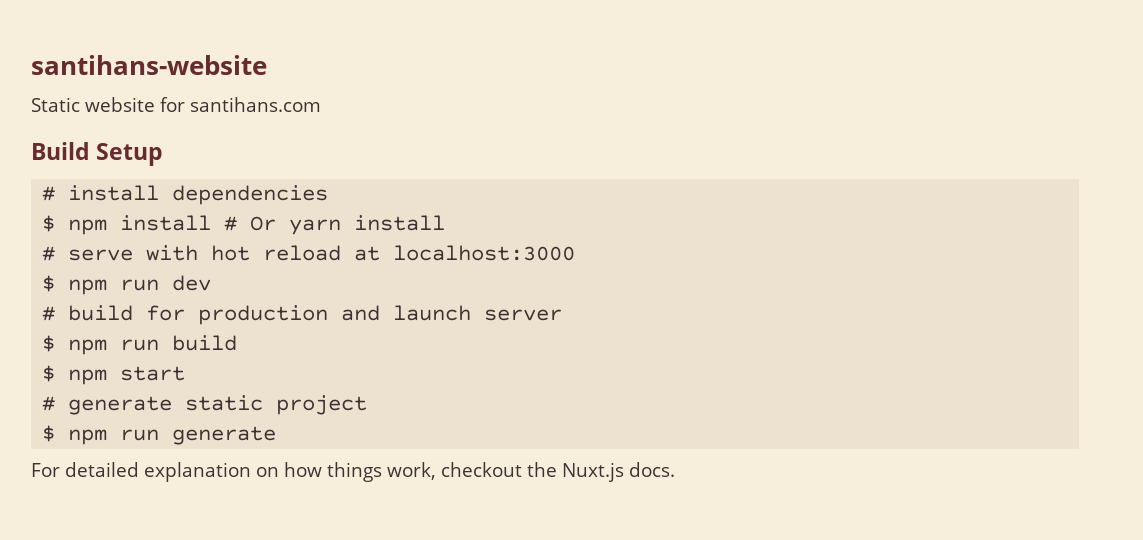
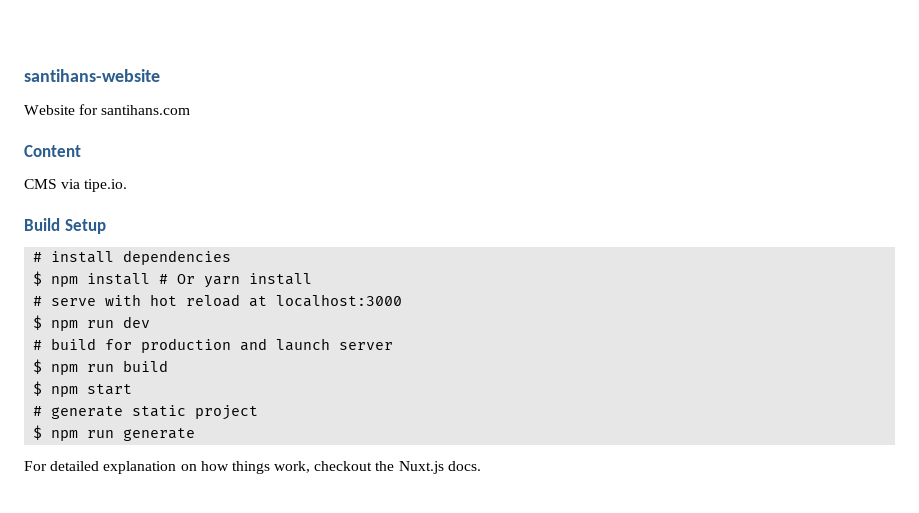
[31,97,155,112] Static website -> [24,105,75,115] Website
(321, 104) none -> [24,145,81,157] [24,179,128,192] // Content // CMS via tipe.io.

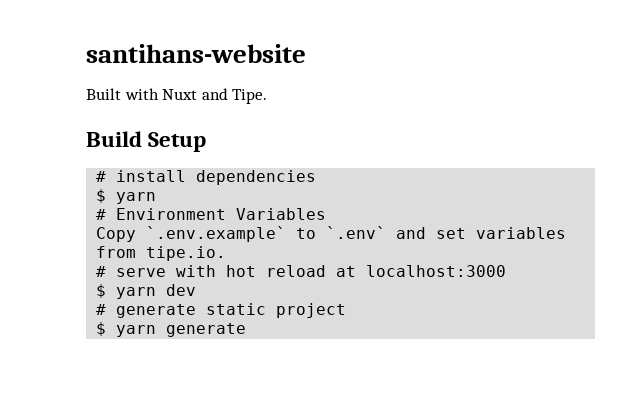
[24,104,191,115] [24,145,81,157] [24,179,128,192] Website for santihans.com // Content // CMS via tipe.io. -> [86,88,268,104] Built with Nuxt and Tipe.
[51,273,313,288] npm install # Or yarn install -> [116,192,157,204] [96,208,327,220] [96,226,567,242] [96,246,227,261] yarn // # Environment Variables // Copy `.env.example` to `.env` and set variables from tipe.io.
[51,320,115,331] npm run -> [116,287,157,299] yarn
[33,338,394,353] [33,359,169,375] [33,381,133,397] // # build for production and launch server // $ npm run build // $ npm start -> (197, 290) none
[51,428,196,441] [24,461,481,474] npm run generate // For detailed explanation on how things work, checkout the Nuxt.js docs. -> [116,323,247,337] yarn generate

